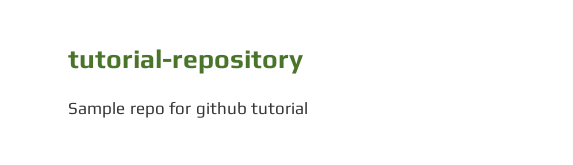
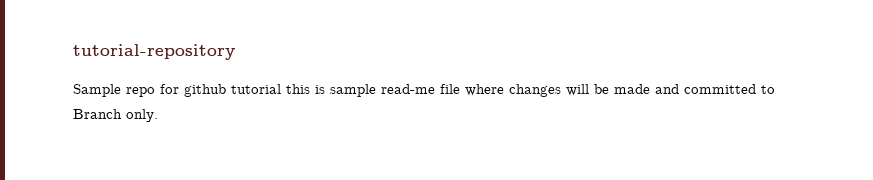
(309, 108) none -> [286,84,775,97] [73,109,158,122] this is sample read-me file where changes will be made and committed to Branch only.

